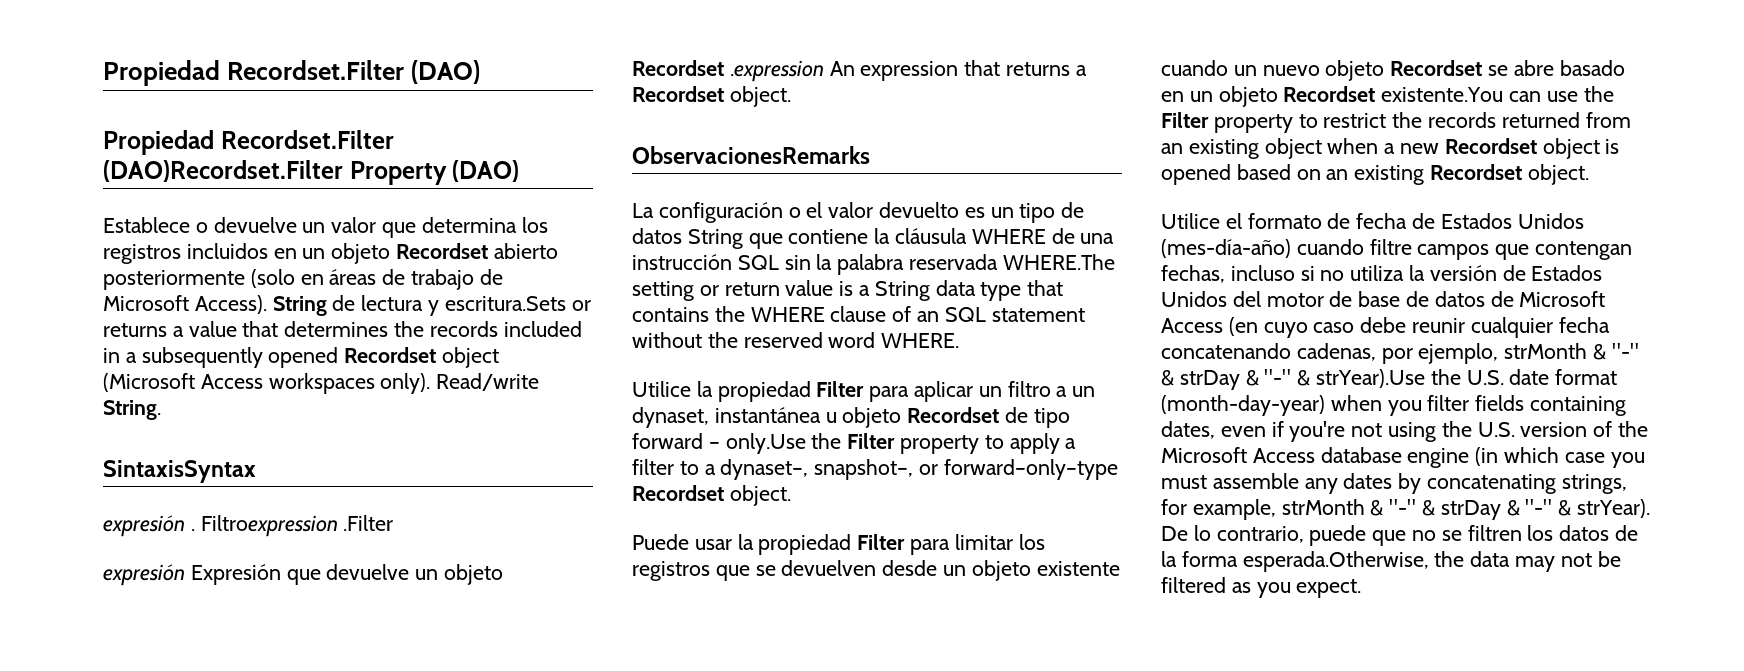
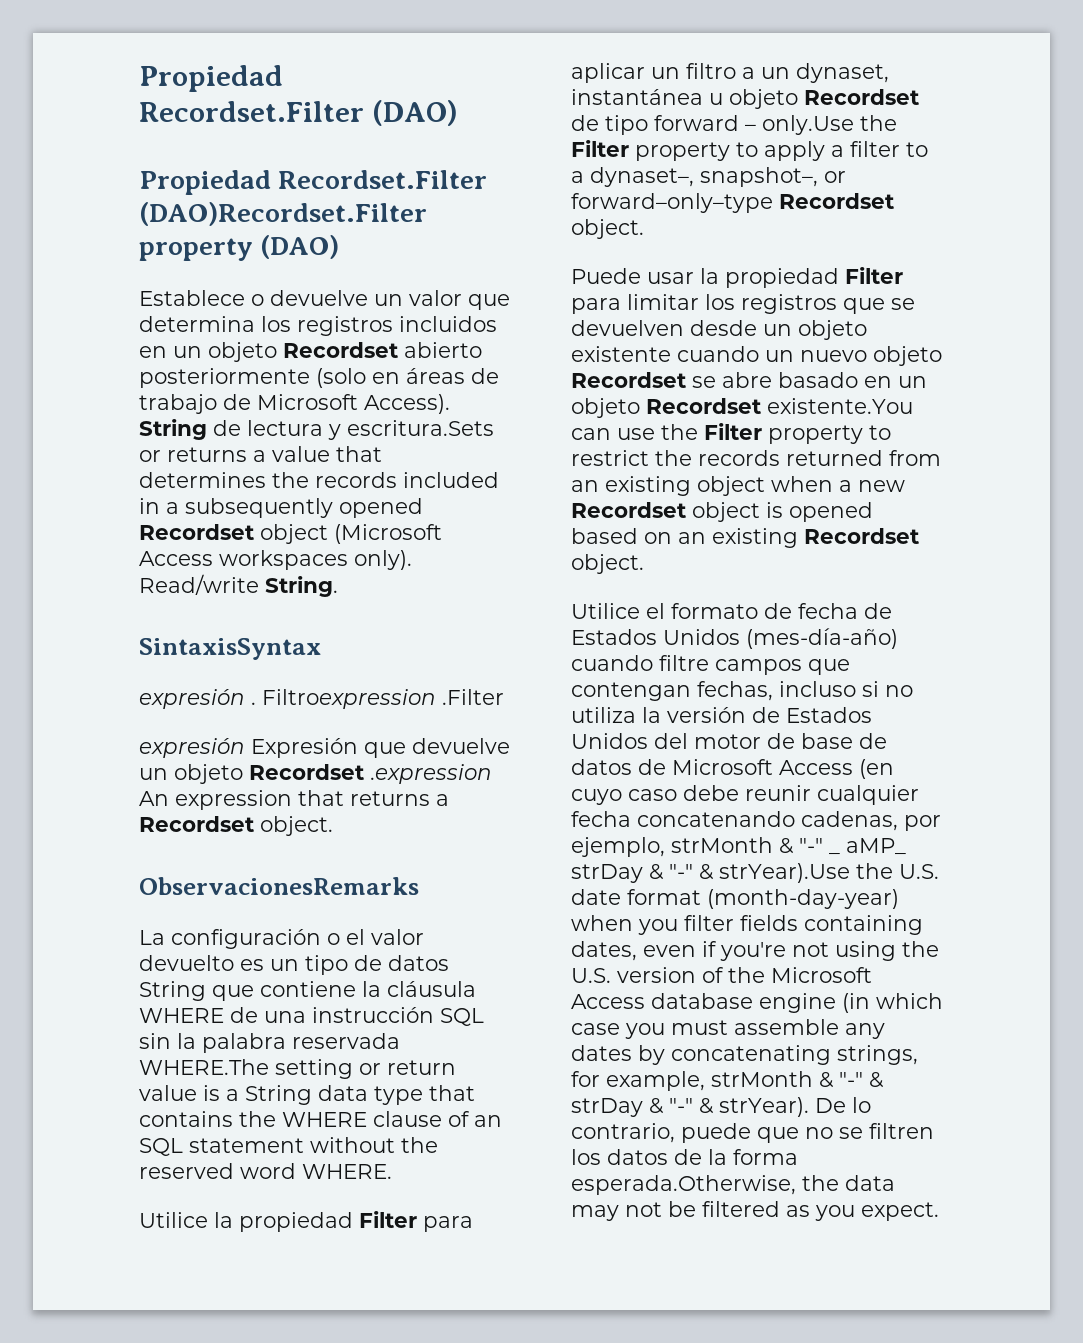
[349,161,447,185] Property -> [139,238,253,261] property
[1161,370,1174,386] & -> [829,838,906,855] _ aMP_

